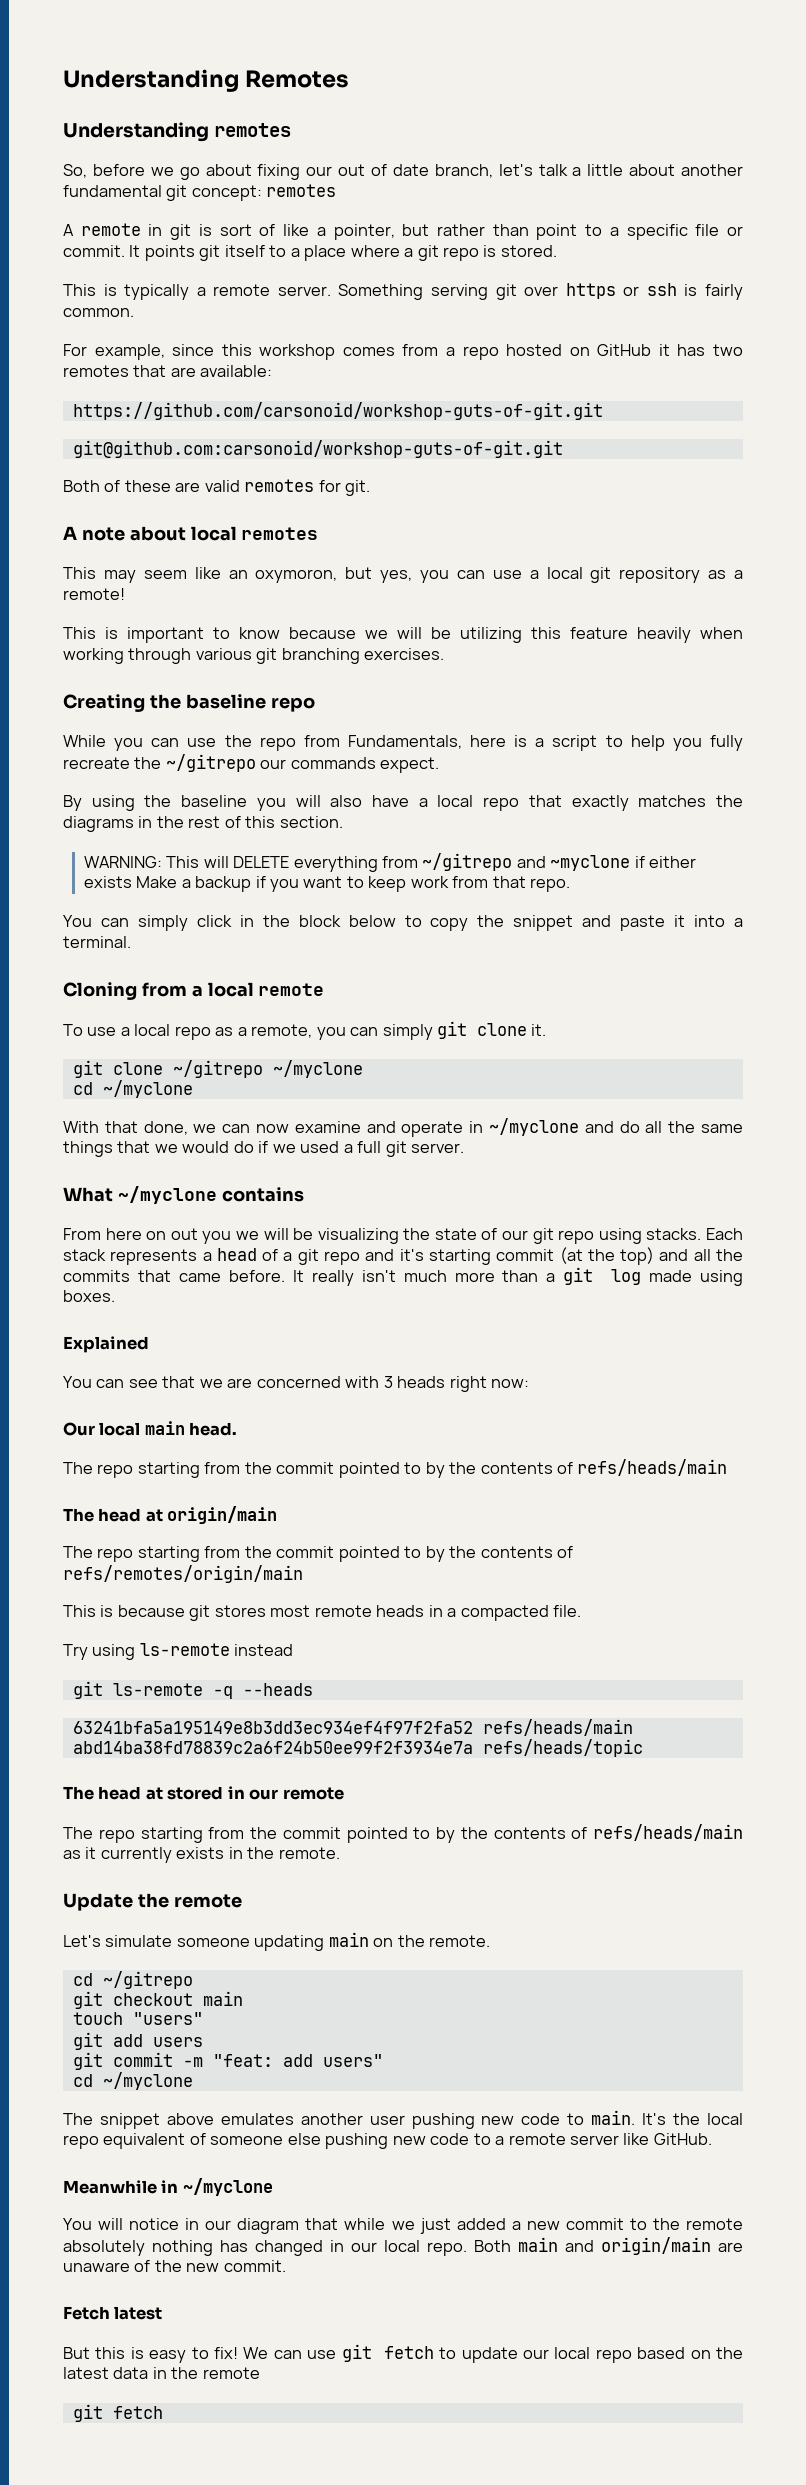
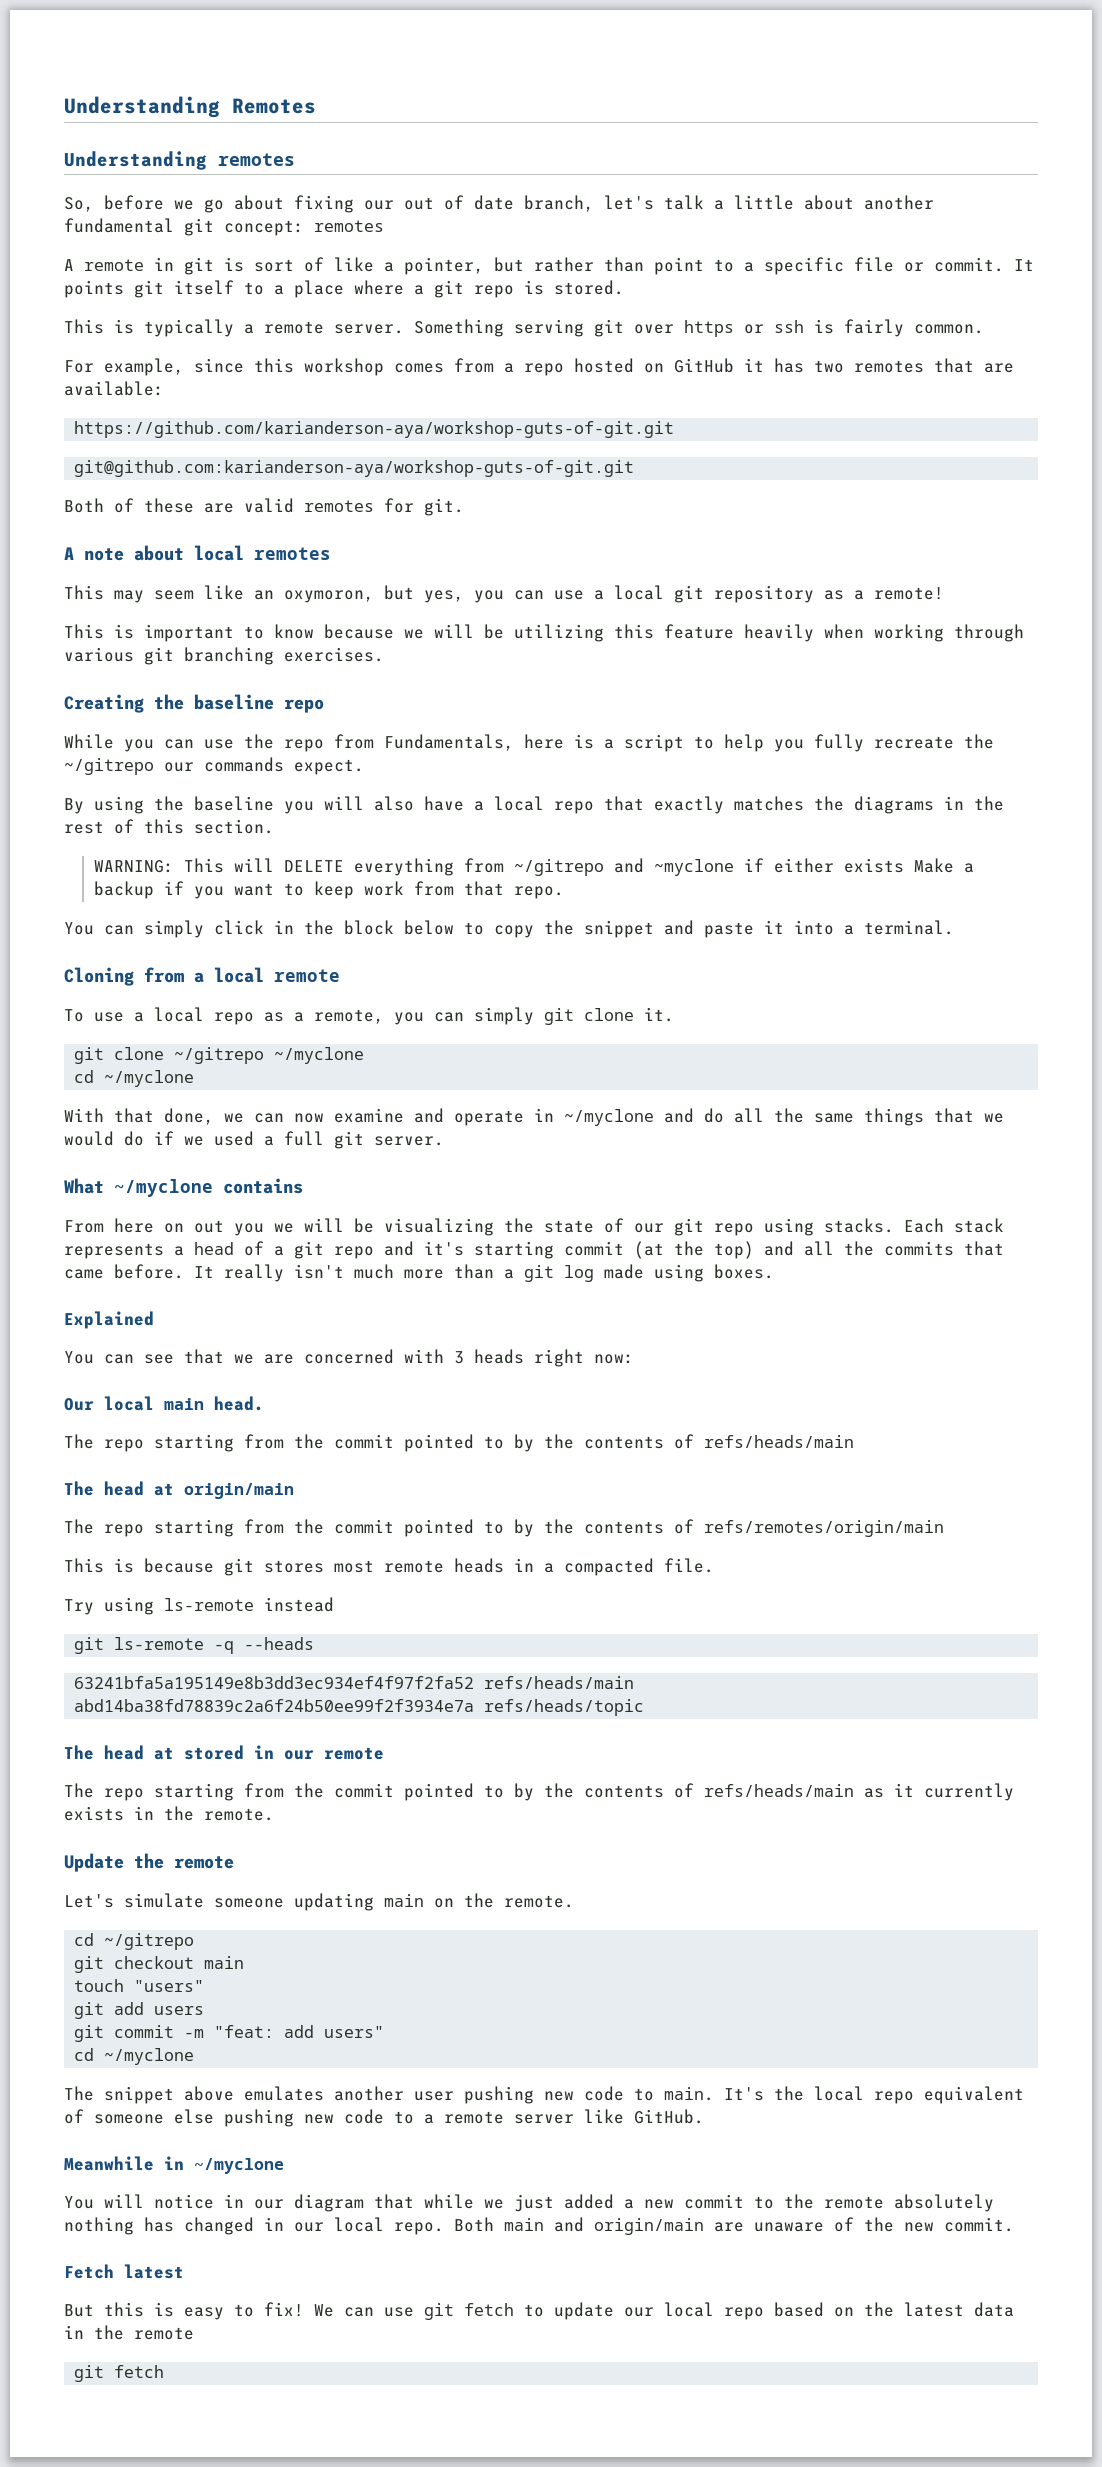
[72,402,603,420] [72,440,563,458] https://github.com/carsonoid/workshop-guts-of-git.git // git@github.com:carsonoid/workshop-guts-of-git.git -> [74,421,675,438] [74,460,635,477] https://github.com/karianderson-aya/workshop-guts-of-git.git // git@github.com:karianderson-aya/workshop-guts-of-git.git

